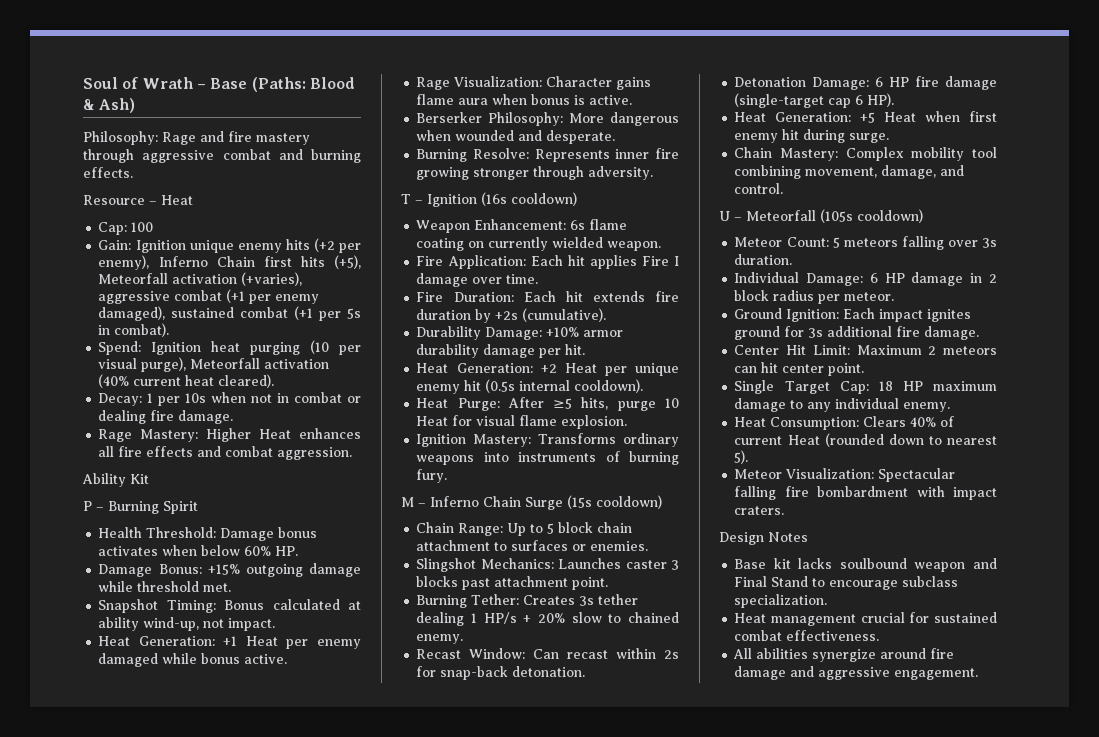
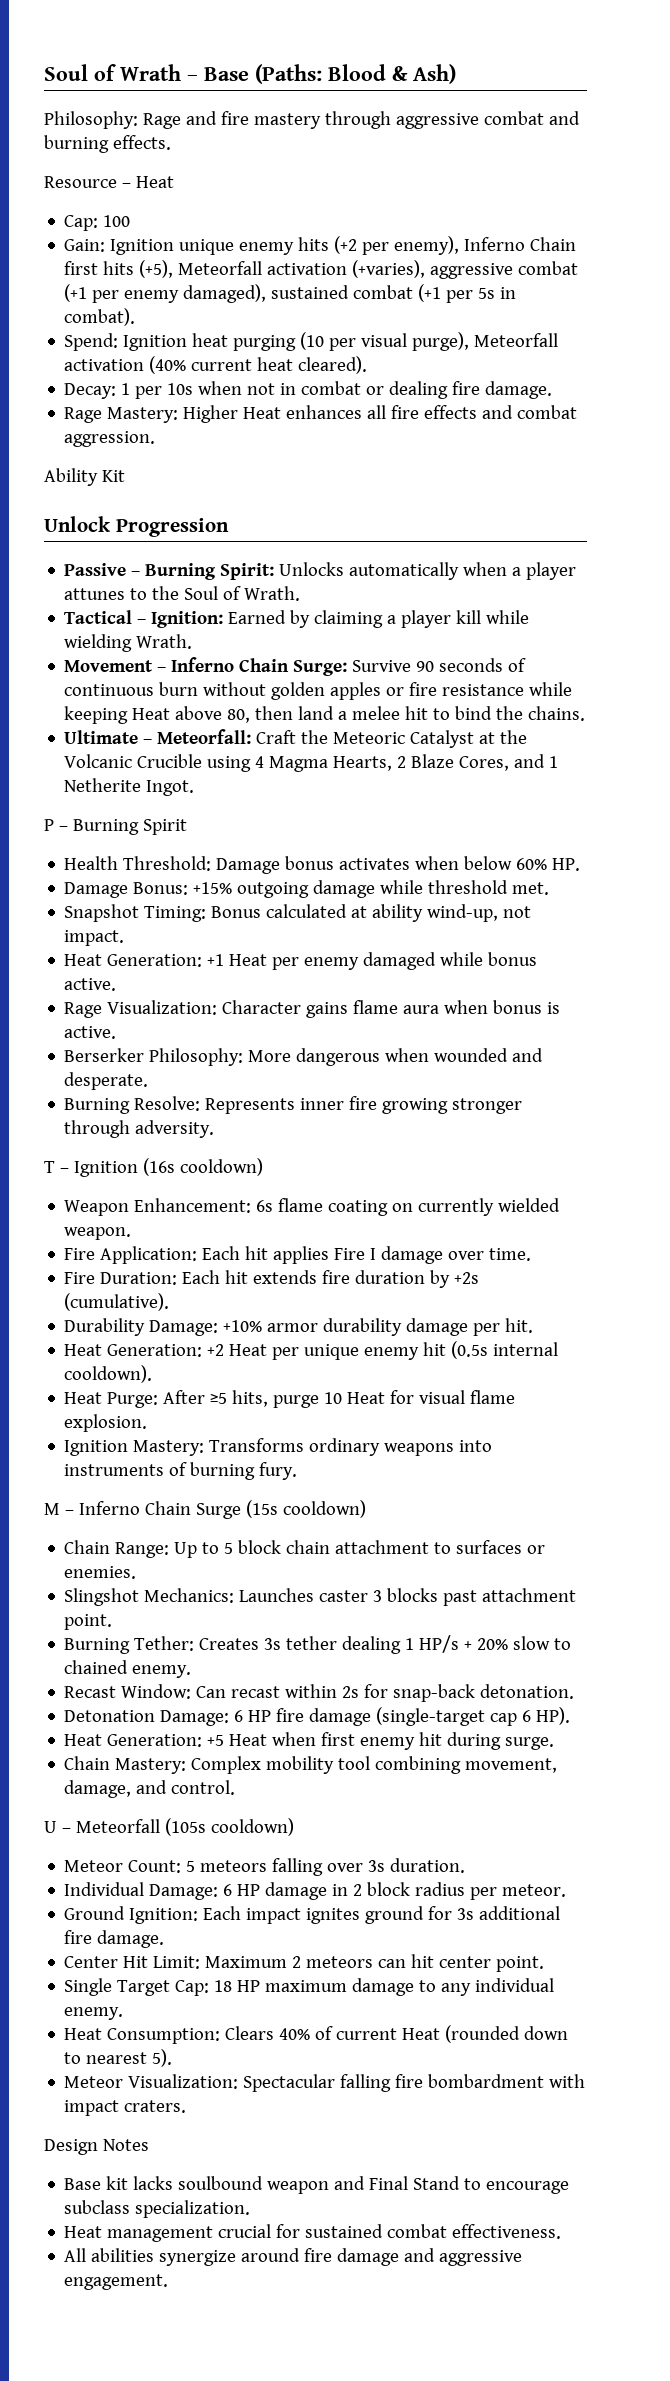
(149, 479) none -> [44,516,229,537] [64,562,577,580] [64,586,301,601] [64,610,530,628] [64,634,193,652] [64,657,527,676] [64,682,573,700] [64,706,586,724] [64,729,528,748] [64,754,559,772] [64,778,195,796] // Unlock Progression // Passive – Burning Spirit: Unlocks automatically when a player attunes to the Soul of Wrath. // Tactical – Ignition: Earned by claiming a player kill while wielding Wrath. // Movement – Inferno Chain Surge: Survive 90 seconds of continuous burn without golden apples or fire resistance while keeping Heat above 80, then land a melee hit to bind the chains. // Ultimate – Meteorfall: Craft the Meteoric Catalyst at the Volcanic Crucible using 4 Magma Hearts, 2 Blaze Cores, and 1 Netherite Ingot.

